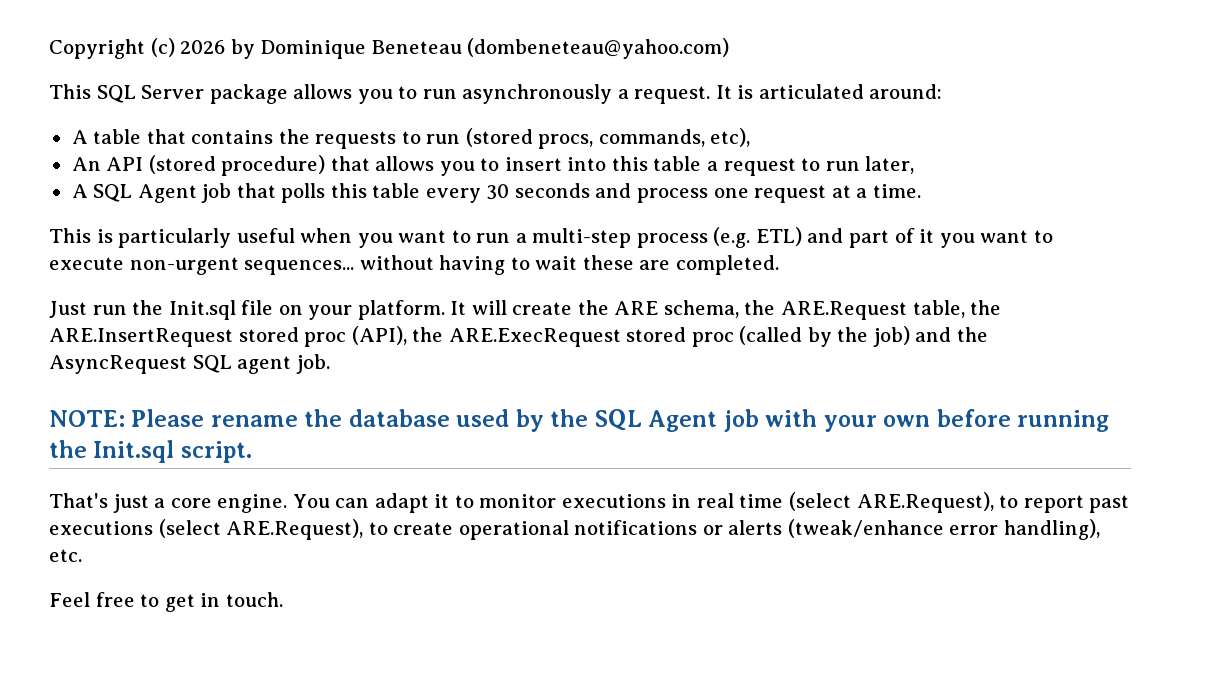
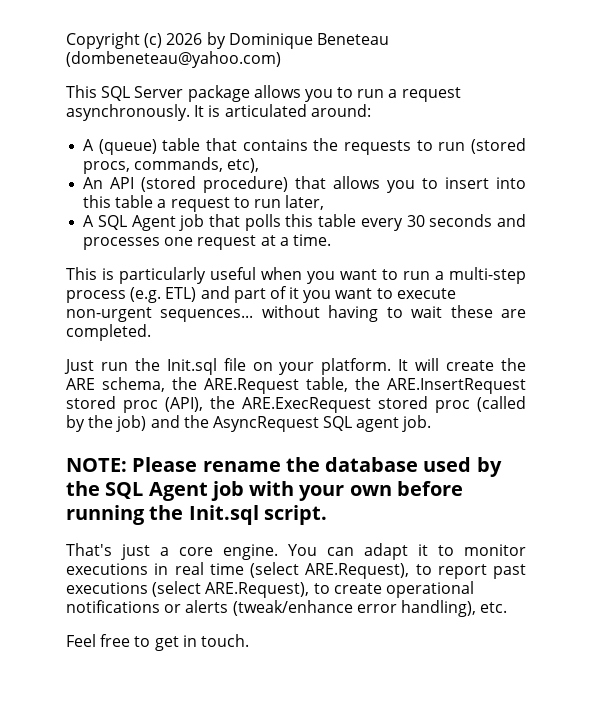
[462,84,711,104] asynchronously a request. -> [388,87,461,102] [66,104,190,121] a request asynchronously.
(88, 137) none -> [98,139,157,155] (queue)
[636,188,708,203] process -> [83,237,161,250] processes

